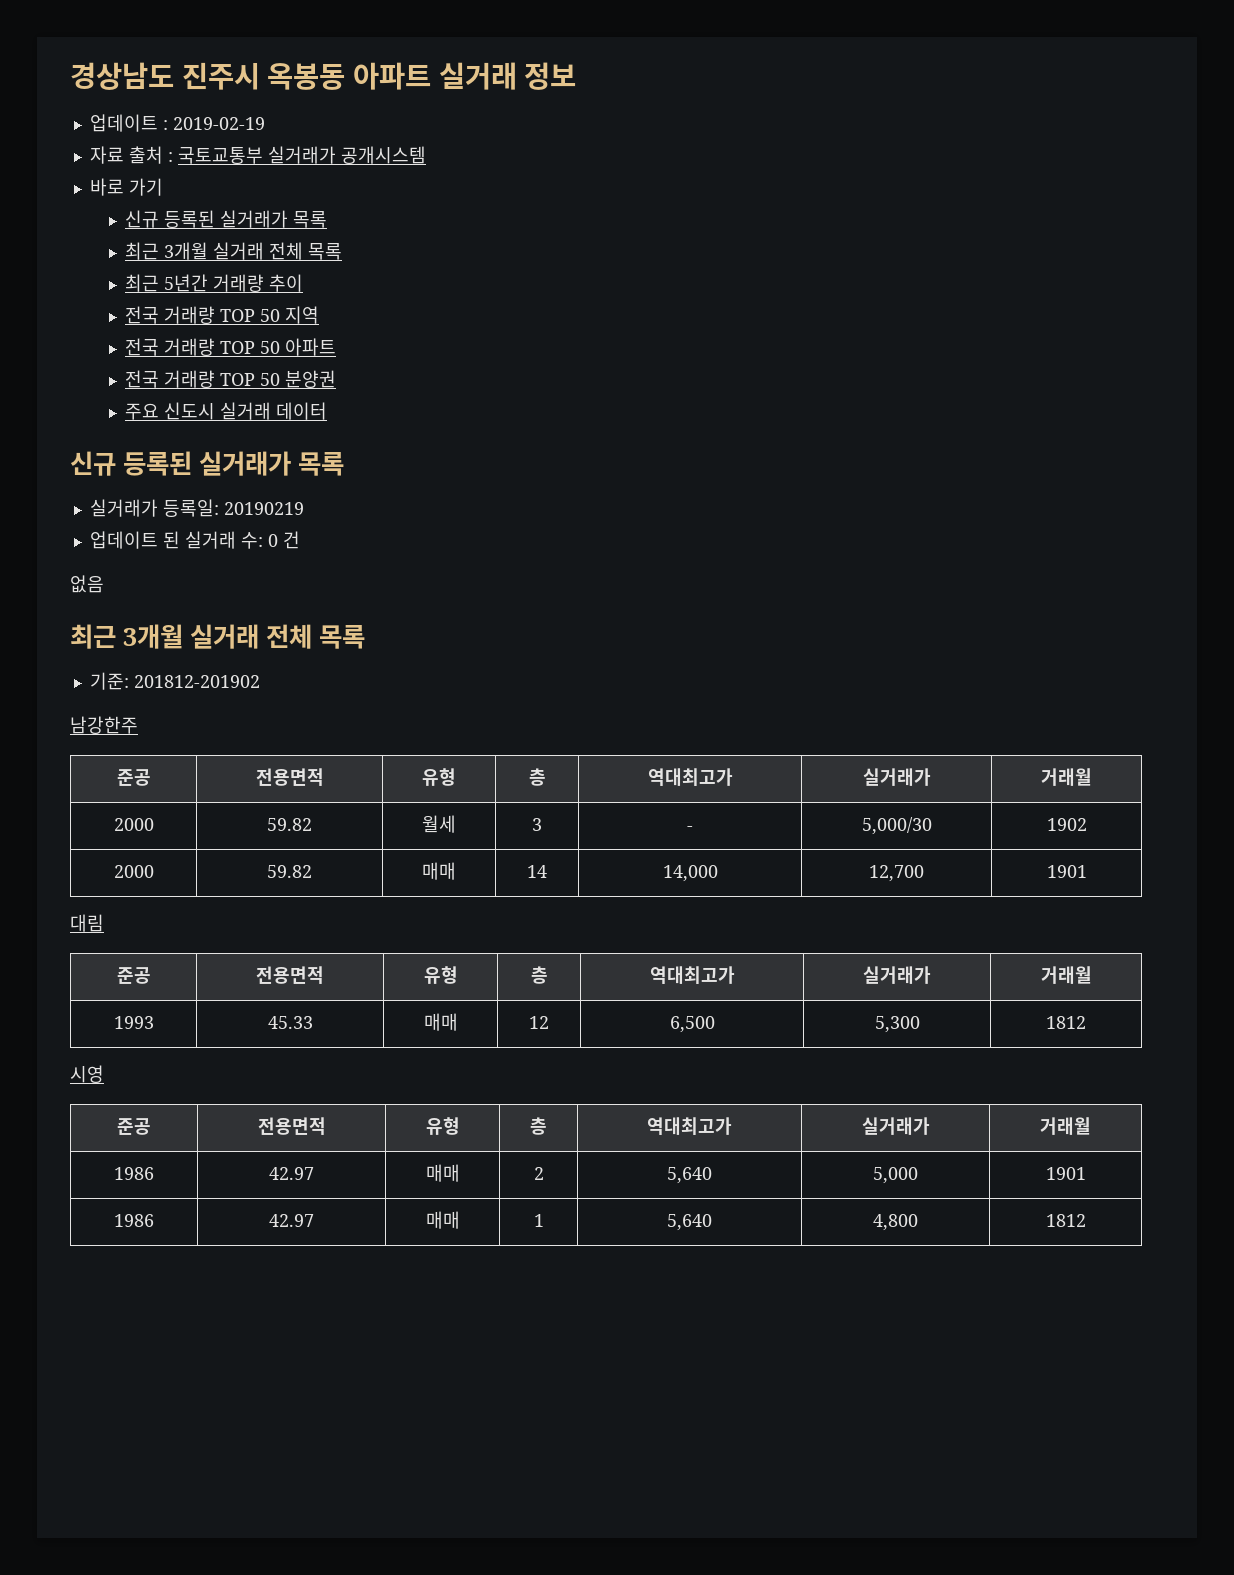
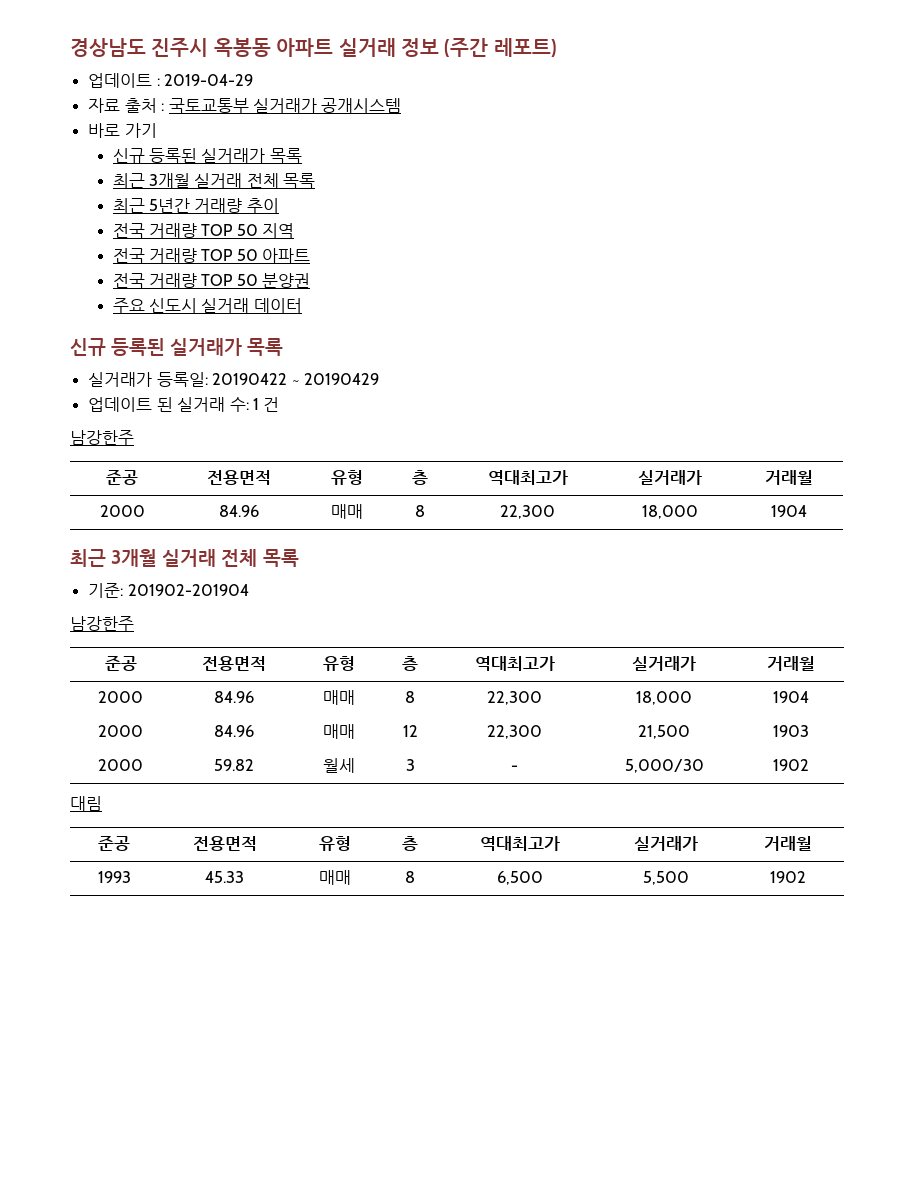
(577, 76) none -> [444,38,557,57] (주간 레포트)
[172,117,265,130] 2019-02-19 -> [164,74,254,86] 2019-04-29
[223,502,304,515] 20190219 -> [212,373,379,385] 20190422 ~ 20190429
[267,534,278,547] 0 -> [252,398,259,410] 1
[70,575,104,593] [70,624,365,649] [89,672,260,690] [70,716,138,734] [116,769,151,786] [255,768,324,786] [422,768,456,786] [528,768,546,786] [647,768,733,786] [862,768,931,786] [1041,768,1092,786] // 없음 // 최근 3개월 실거래 전체 목록 // 기준: 201812-201902 // 남강한주 // 준공 | 전용면적 | 유형 | 층 | 역대최고가 | 실거래가 | 거래월 -> [70,430,134,445] [106,470,138,485] [207,470,271,485] [330,470,363,485] [411,470,428,485] [487,470,568,485] [638,470,702,485] [765,470,813,485] [99,505,145,517] [219,505,259,517] [330,504,363,519] [414,505,425,517] [500,505,555,519] [642,505,698,519] [771,505,807,517] [70,549,299,567] [88,583,249,598] [70,616,134,631] [104,656,137,671] [202,656,266,671] [323,656,355,671] [402,656,418,671] [474,656,555,671] [632,656,696,671] [767,656,815,671] [98,691,143,703] [214,691,254,703] [323,690,355,705] [405,691,415,703] [487,691,542,705] [636,691,692,705] [773,691,809,703] [98,725,143,737] [214,725,254,737] [323,724,355,739] [402,725,418,737] [487,725,542,739] [638,725,690,739] [773,725,809,737] // 남강한주 // 준공 | 전용면적 | 유형 | 층 | 역대최고가 | 실거래가 | 거래월 // 2000 | 84.96 | 매매 | 8 | 22,300 | 18,000 | 1904 // 최근 3개월 실거래 전체 목록 // 기준: 201902-201904 // 남강한주 // 준공 | 전용면적 | 유형 | 층 | 역대최고가 | 실거래가 | 거래월 // 2000 | 84.96 | 매매 | 8 | 22,300 | 18,000 | 1904 // 2000 | 84.96 | 매매 | 12 | 22,300 | 21,500 | 1903
[113,865,154,878] [267,865,312,878] [422,862,456,880] [527,865,547,878] [662,865,718,882] [869,865,924,882] [1046,865,1087,878] // 2000 | 59.82 | 매매 | 14 | 14,000 | 12,700 | 1901 -> (809, 765) none
[529,1016,549,1029] 12 -> [404,871,415,883] 8
[874,1016,920,1033] [1046,1016,1086,1029] [70,1065,104,1083] [117,1118,151,1135] [257,1117,326,1135] [425,1117,460,1135] [530,1117,547,1135] [647,1117,732,1135] [861,1117,930,1135] [1040,1117,1091,1135] [114,1167,154,1180] [269,1167,314,1180] [425,1164,460,1182] [533,1167,544,1180] [667,1167,712,1184] [873,1167,918,1184] [1045,1167,1086,1180] [114,1214,154,1227] [269,1214,314,1227] [425,1211,460,1229] [533,1214,544,1227] [667,1214,712,1231] [873,1214,918,1231] [1045,1214,1086,1227] 5,300 | 1812 // 시영 // 준공 | 전용면적 | 유형 | 층 | 역대최고가 | 실거래가 | 거래월 // 1986 | 42.97 | 매매 | 2 | 5,640 | 5,000 | 1901 // 1986 | 42.97 | 매매 | 1 | 5,640 | 4,800 | 1812 -> [642,871,689,885] [770,871,806,883] 5,500 | 1902

